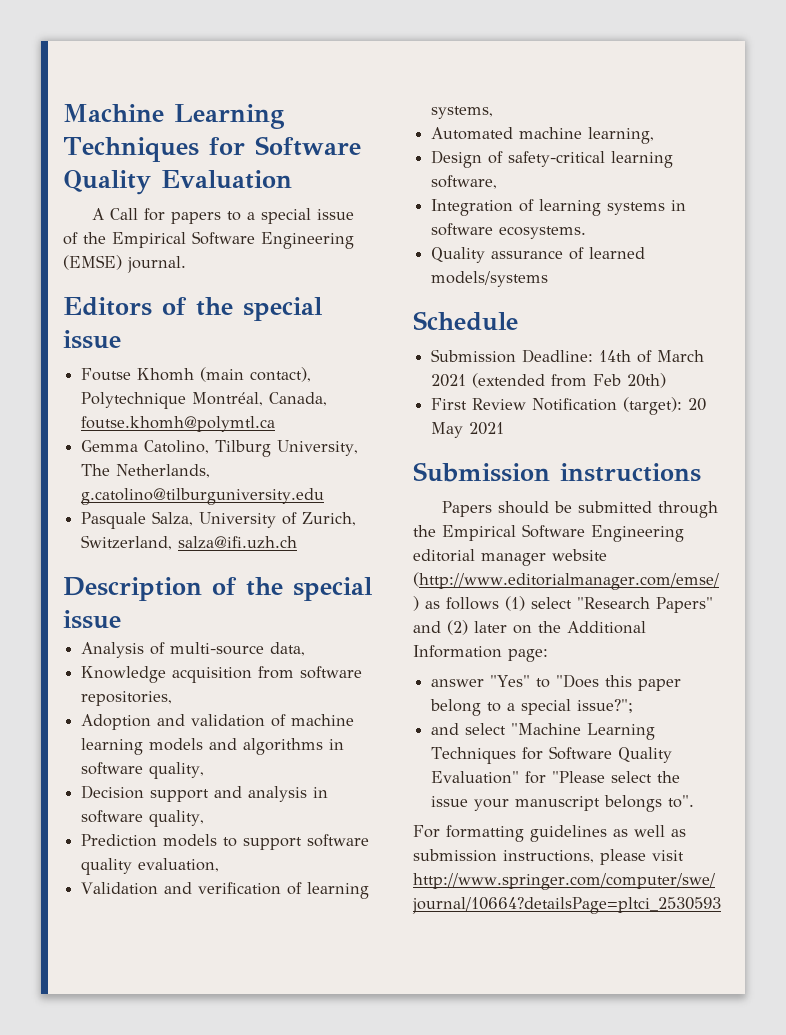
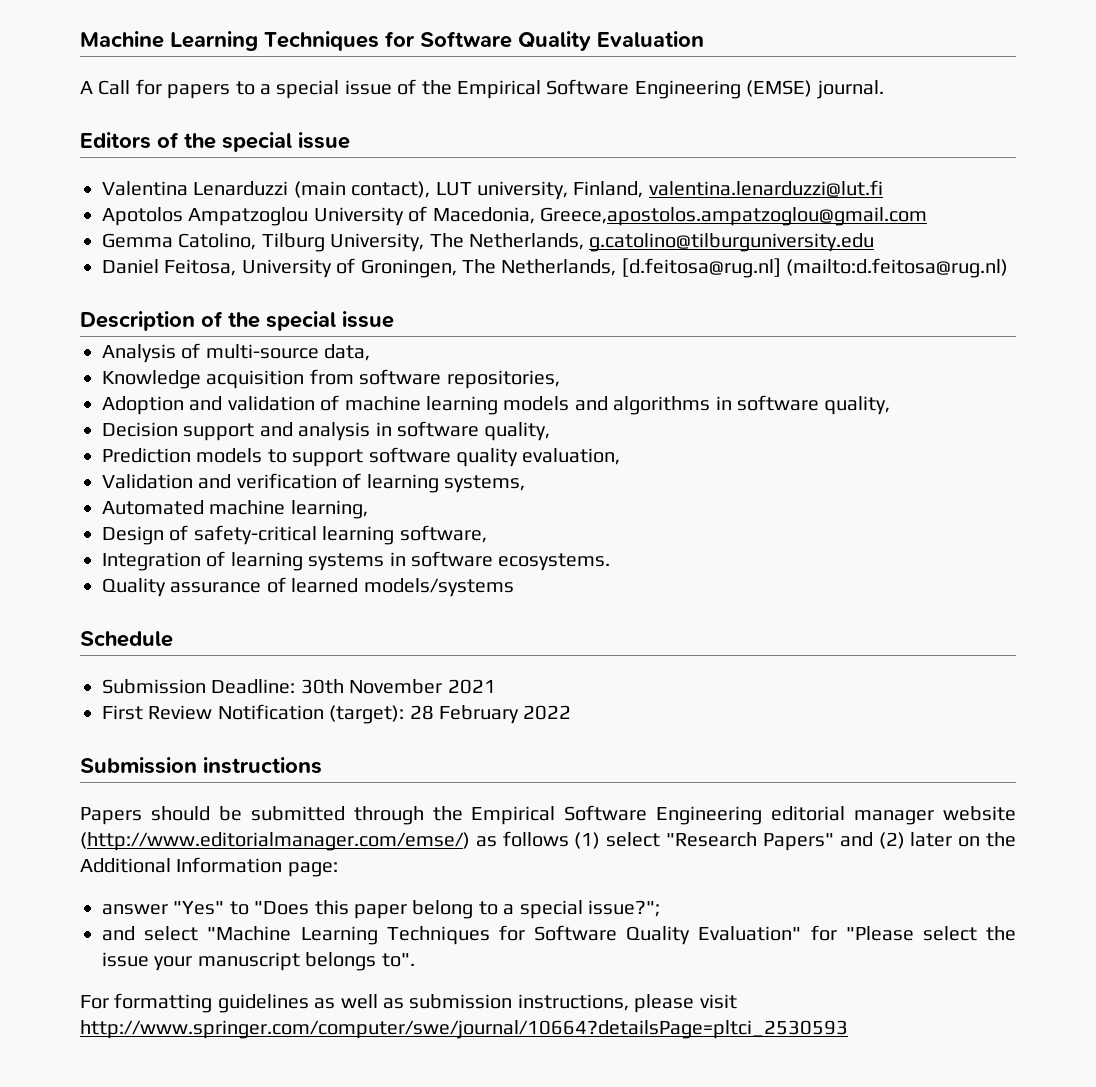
[81,367,312,382] [81,392,328,409] [81,416,276,432] Foutse Khomh (main contact), Polytechnique Montréal, Canada, foutse.khomh@polymtl.ca -> [102,180,883,200] [102,206,927,226] Valentina Lenarduzzi (main contact), LUT university, Finland, valentina.lenarduzzi@lut.fi // Apotolos Ampatzoglou University of Macedonia, Greece,apostolos.ampatzoglou@gmail.com
[81,511,357,529] [81,535,298,550] Pasquale Salza, University of Zurich, Switzerland, salza@ifi.uzh.ch -> [102,258,1009,278] Daniel Feitosa, University of Groningen, The Netherlands, [d.feitosa@rug.nl] (mailto:d.feitosa@rug.nl)
[599,350,705,363] [431,373,667,388] 14th of March 2021 (extended from Feb 20th) -> [300,679,496,694] 30th November 2021
[688,398,707,411] [431,422,505,438] 20 May 2021 -> [409,705,572,724] 28 February 2022

